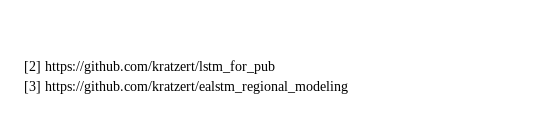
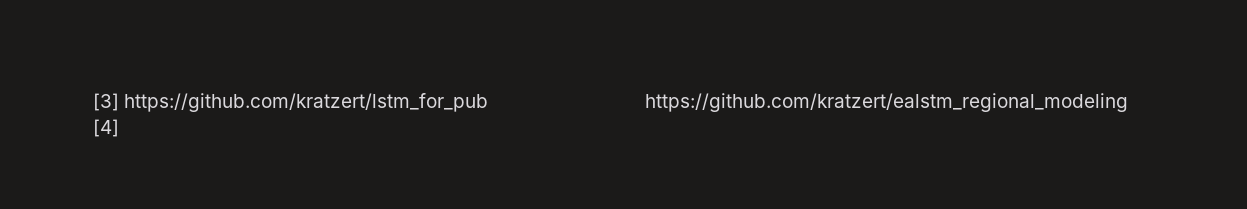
[24,61,41,74] [2] -> [93,93,119,111] [3]
[24,81,41,94] [3] -> [93,119,119,137] [4]

